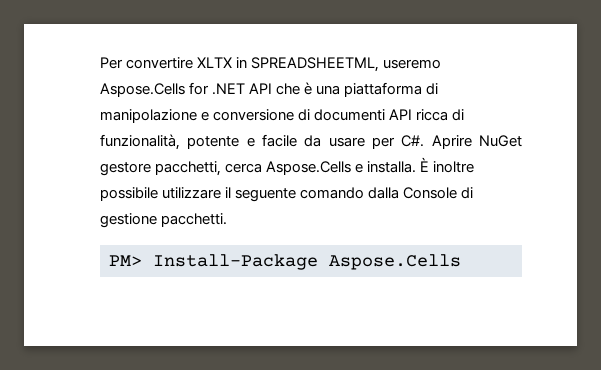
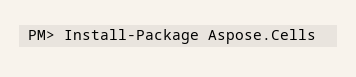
[100,57,442,72] [100,82,439,97] [100,109,465,123] [100,134,522,150] [100,157,475,176] [100,187,474,202] [100,213,228,228] Per convertire XLTX in SPREADSHEETML, useremo Aspose.Cells for .NET API che è una piattaforma di manipolazione e conversione di documenti API ricca di funzionalità, potente e facile da usare per C#. Aprire NuGet gestore pacchetti, cerca Aspose.Cells e installa. È inoltre possibile utilizzare il seguente comando dalla Console di gestione pacchetti. // -> (28, 35) none

